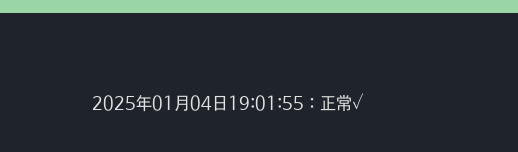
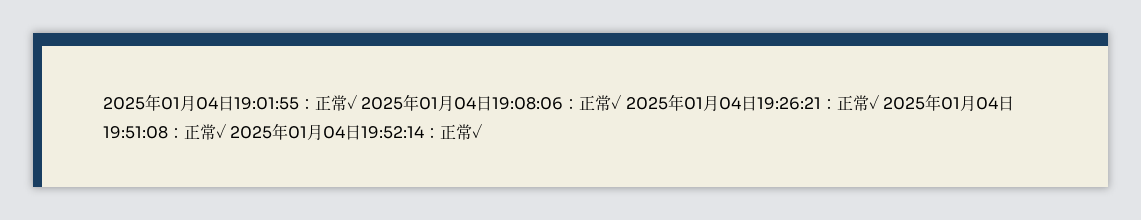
(364, 101) none -> [361,94,1014,111] [103,123,483,140] 2025年01月04日19:08:06：正常✓ 2025年01月04日19:26:21：正常✓ 2025年01月04日19:51:08：正常✓ 2025年01月04日19:52:14：正常✓

